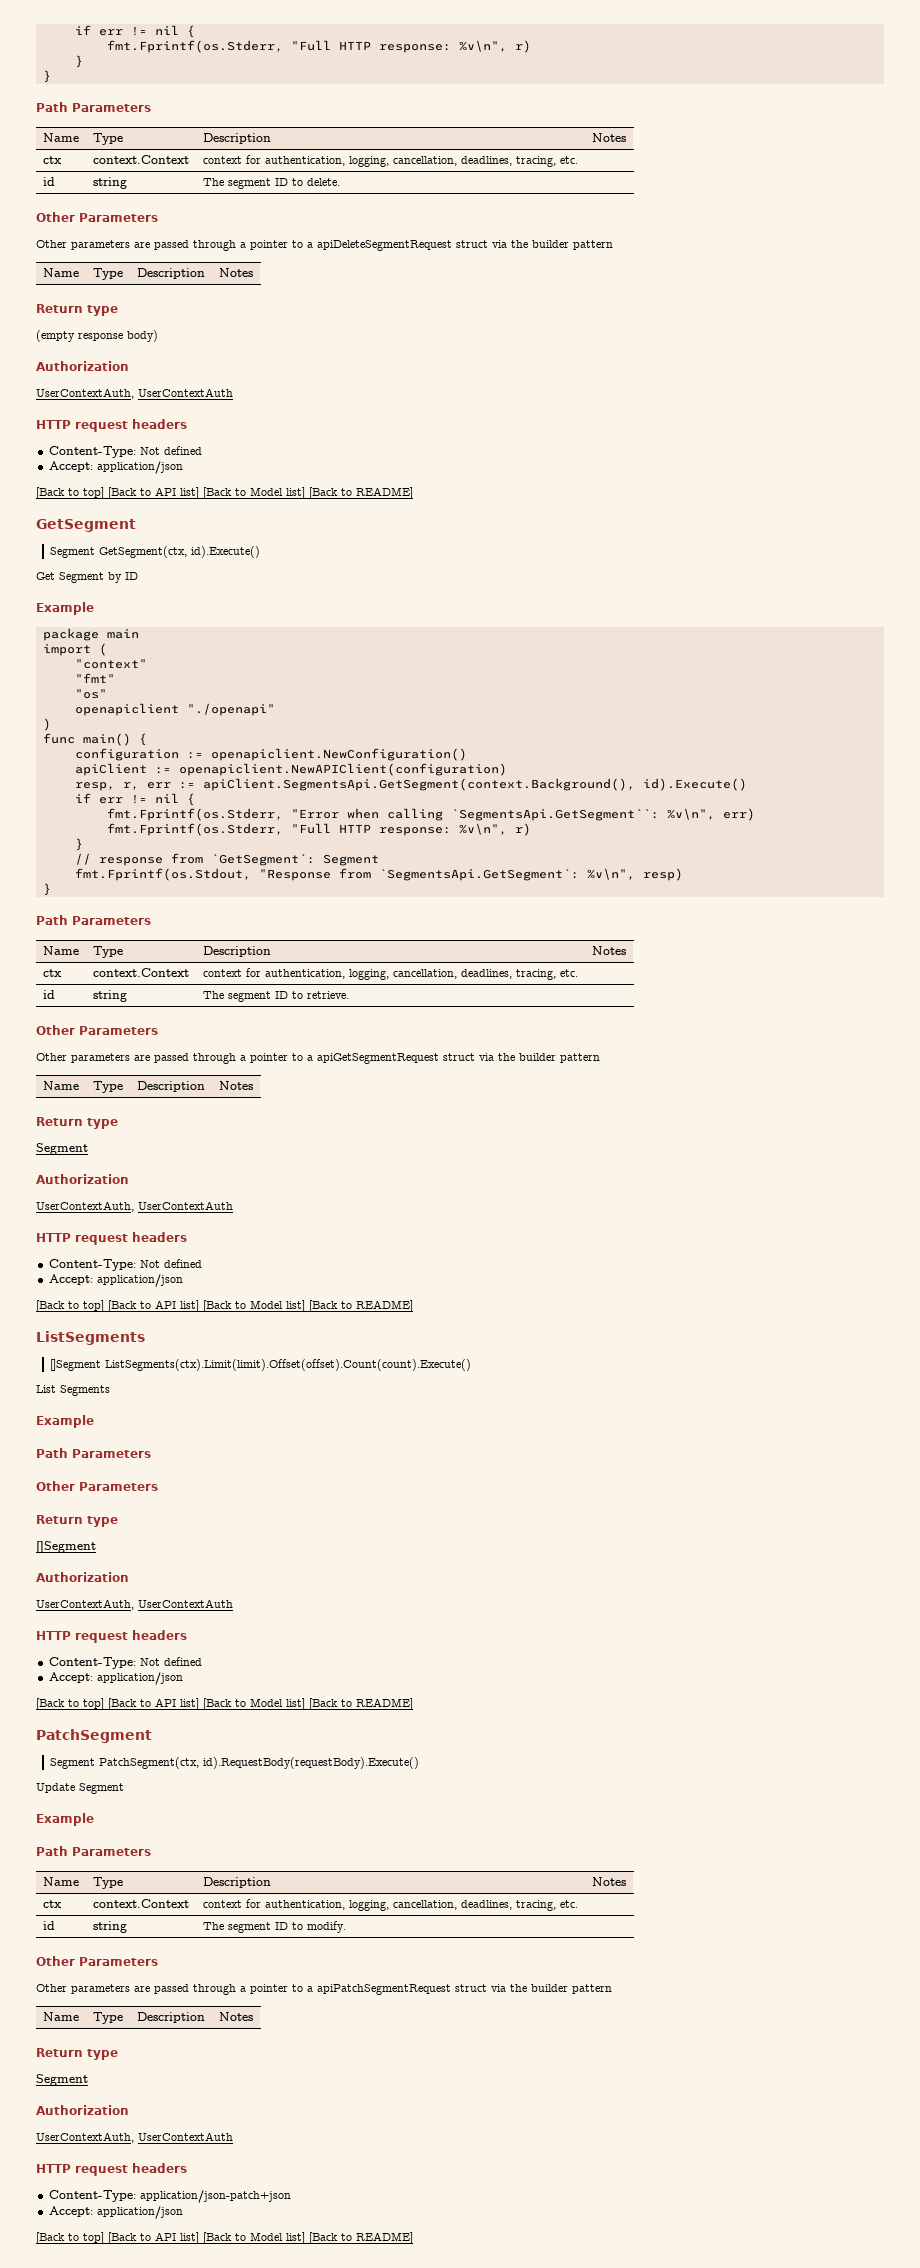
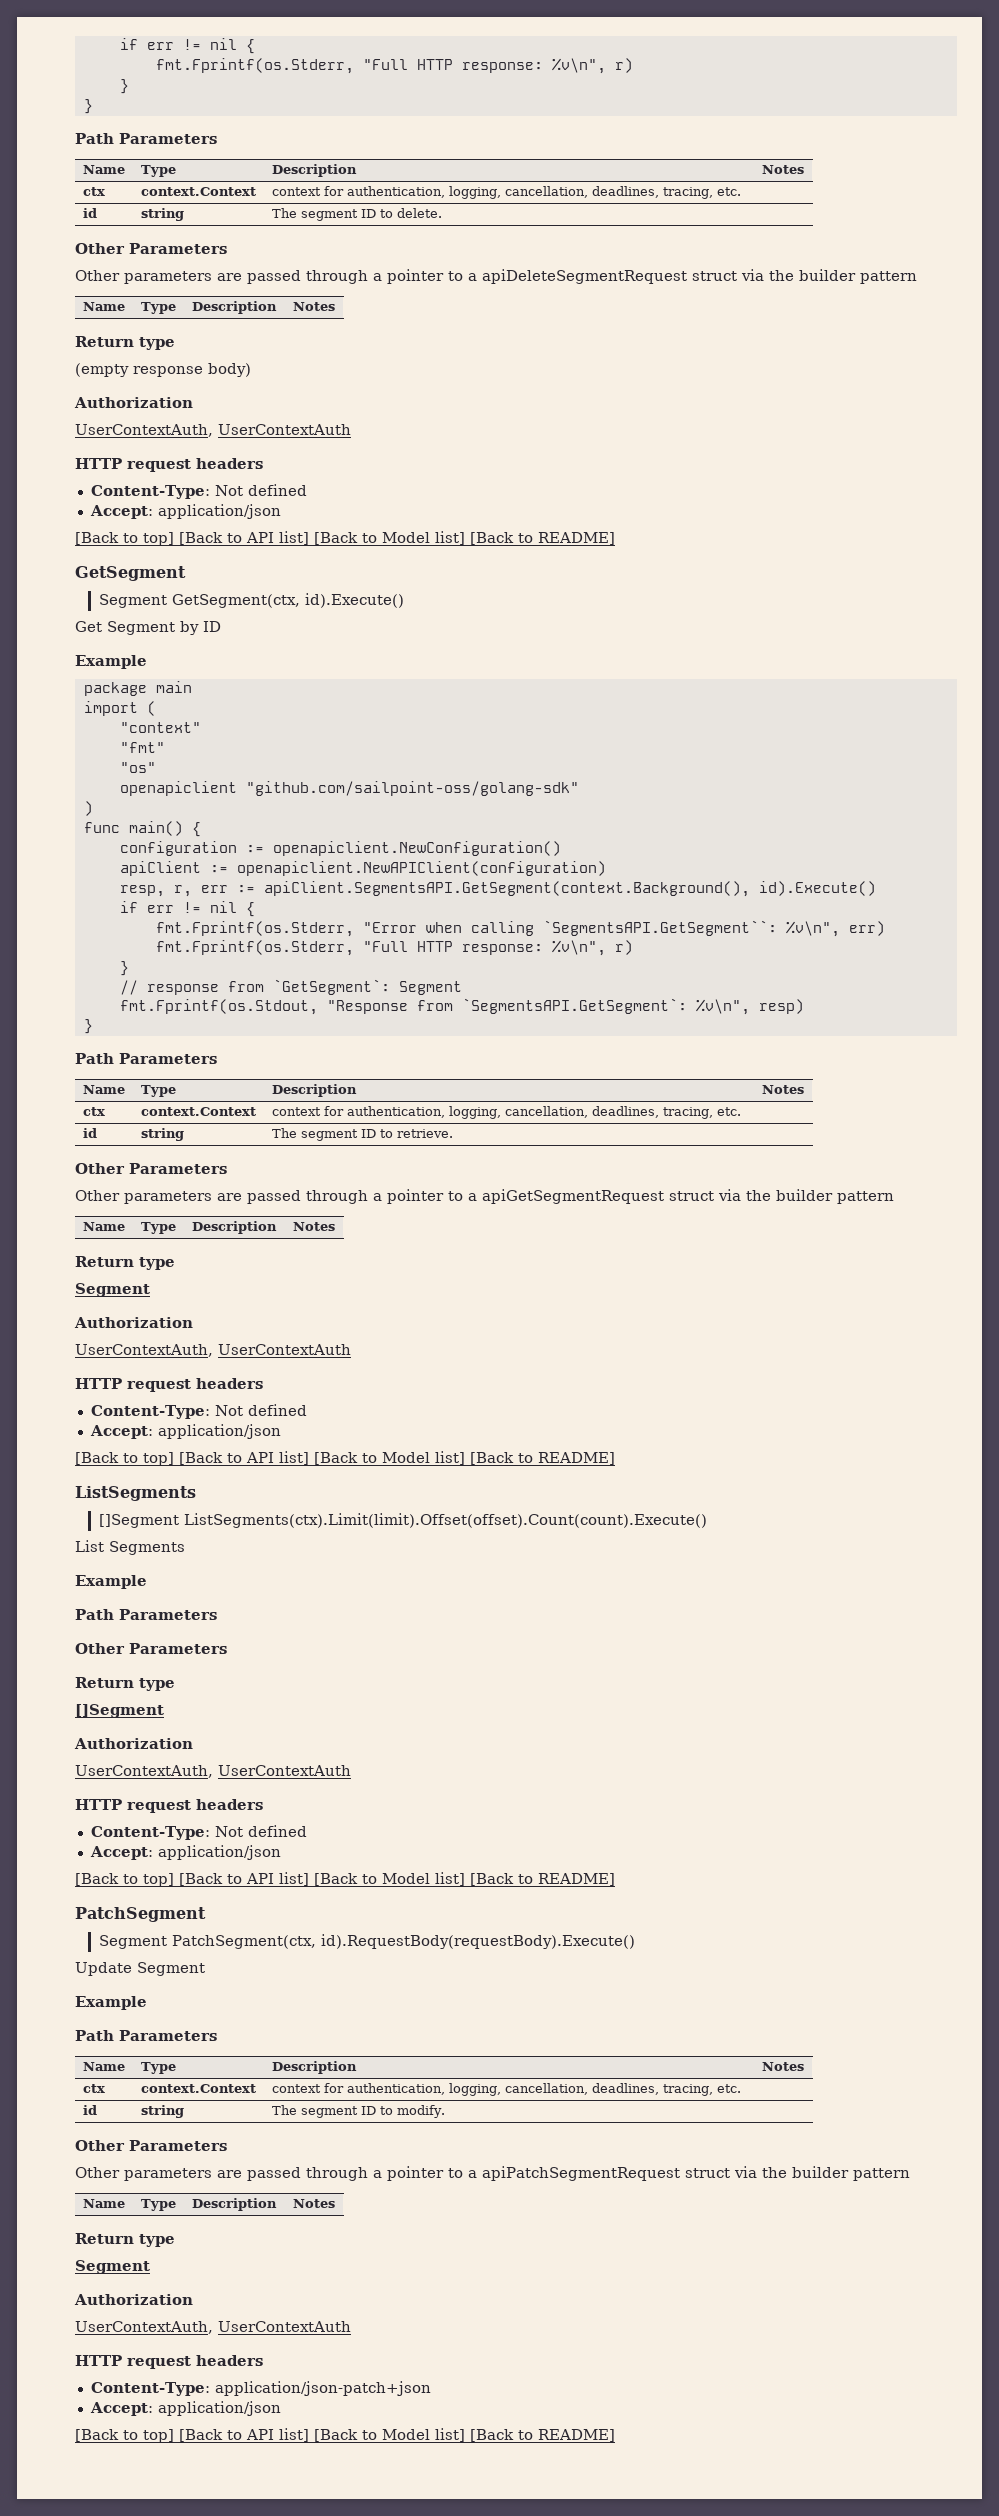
[186,703,275,716] "./openapi" -> [245,781,579,796] "github.com/sailpoint-oss/golang-sdk"
[202,778,635,791] apiClient.SegmentsApi.GetSegment(context.Background(), -> [263,881,750,897] apiClient.SegmentsAPI.GetSegment(context.Background(),
[450,809,659,821] `SegmentsApi.GetSegment``: -> [542,920,777,936] `SegmentsAPI.GetSegment``:
[378,869,579,881] `SegmentsApi.GetSegment`: -> [461,998,687,1014] `SegmentsAPI.GetSegment`:

